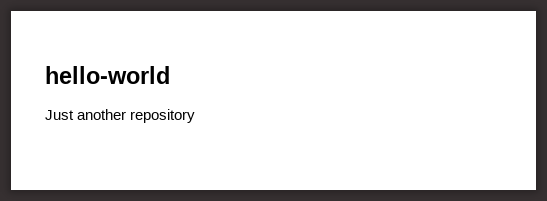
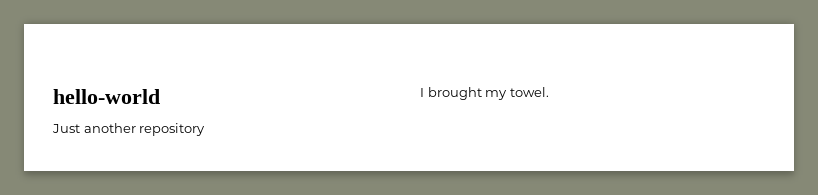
(196, 116) none -> [420,87,549,100] // I brought my towel.

